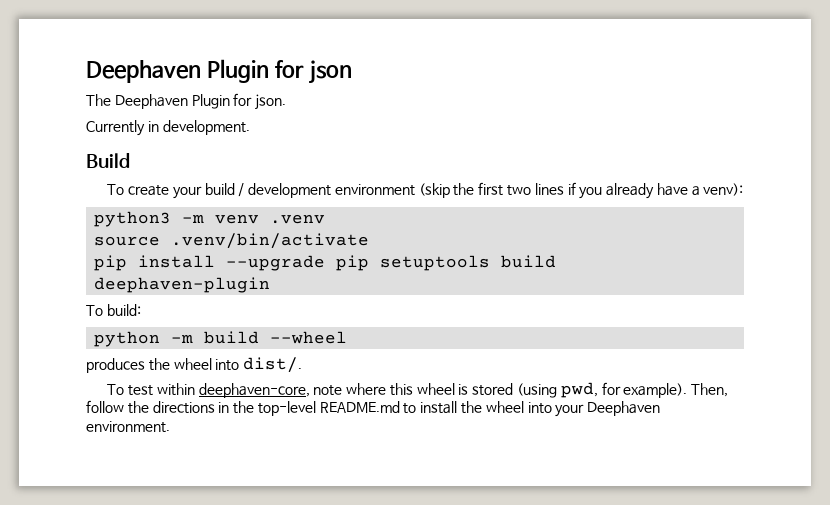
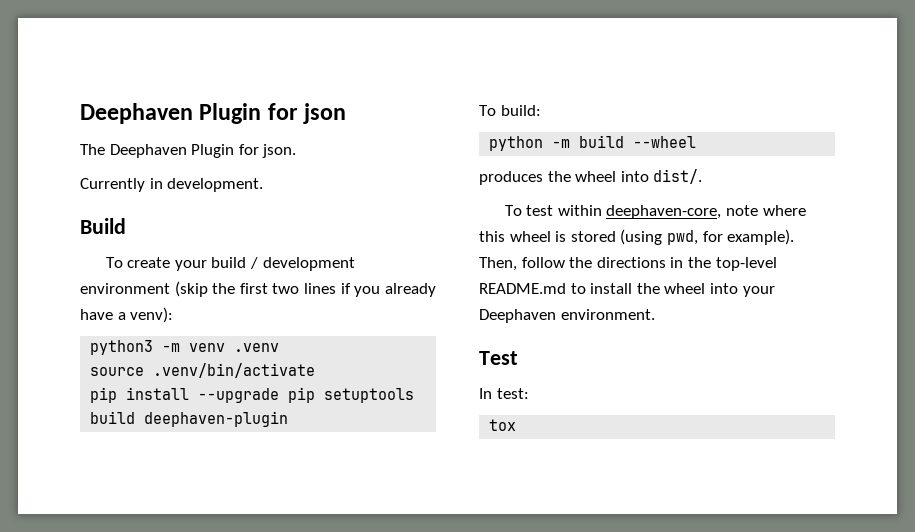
(170, 427) none -> [479,351,518,365] [479,388,529,399] [489,419,517,431] // Test // In test: // tox

